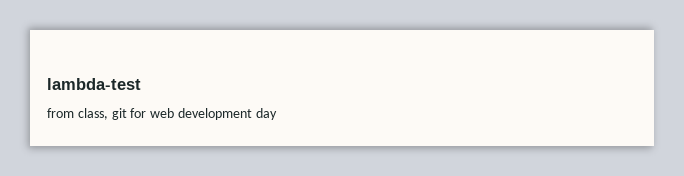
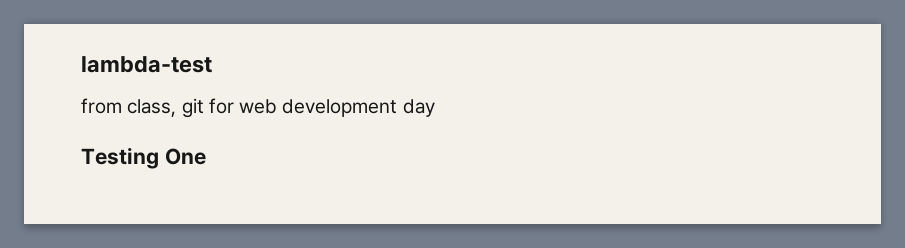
(277, 114) none -> [81,147,206,169] // Testing One

